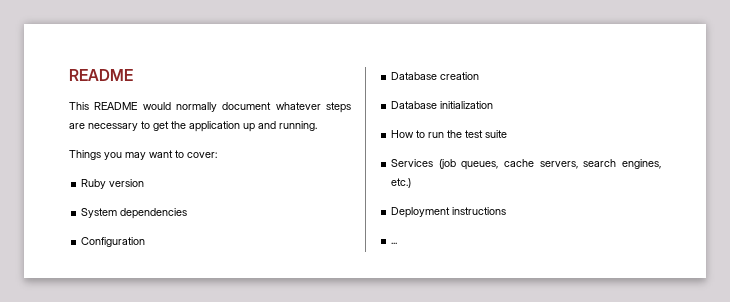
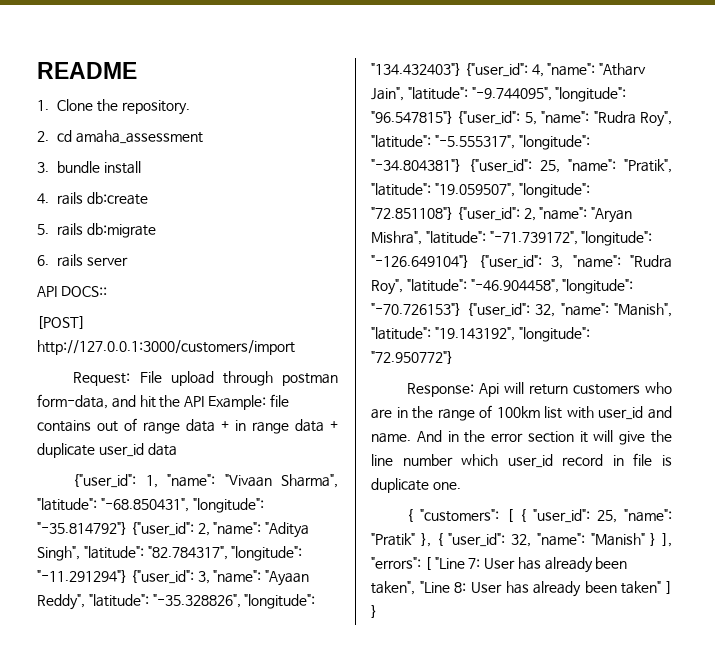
[69,102,351,113] [69,121,317,132] [69,150,217,160] [81,179,145,189] [81,208,188,219] [81,237,146,247] [391,72,480,80] [391,101,494,109] [391,130,508,138] [391,159,661,170] [391,178,412,188] [391,207,507,218] [391,242,398,244] This README would normally document whatever steps are necessary to get the application up and running. // Things you may want to cover: // Ruby version // System dependencies // Configuration // Database creation // Database initialization // How to run the test suite // Services (job queues, cache servers, search engines, etc.) // Deployment instructions // ... -> [37,99,190,115] [37,130,203,144] [37,161,141,174] [37,192,148,205] [37,223,156,238] [37,254,128,267] [37,286,107,297] [37,316,85,329] [37,340,295,355] [73,371,338,386] [37,394,289,410] [37,418,338,434] [37,443,177,458] [73,474,338,488] [37,498,264,513] [37,522,310,538] [37,546,303,561] [37,570,310,586] [37,594,316,610] [371,63,647,77] [371,87,627,102] [371,111,672,127] [371,135,590,150] [371,159,672,173] [371,183,590,198] [371,207,633,223] [371,231,653,246] [371,255,672,269] [371,279,634,295] [371,303,672,317] [371,327,590,342] [371,351,453,364] [407,382,672,397] [371,405,672,421] [371,430,672,445] [371,453,672,468] [371,478,461,493] [407,509,672,523] [371,533,672,547] [371,557,628,573] [371,581,672,597] [371,605,377,618] 1. Clone the repository. // 2. cd amaha_assessment // 3. bundle install // 4. rails db:create // 5. rails db:migrate // 6. rails server // API DOCS:: // [POST] http://127.0.0.1:3000/customers/import // Request: File upload through postman form-data, and hit the API Example: file contains out of range data + in range data + duplicate user_id data // {"user_id": 1, "name": "Vivaan Sharma", "latitude": "-68.850431", "longitude": "-35.814792"} {"user_id": 2, "name": "Aditya Singh", "latitude": "82.784317", "longitude": "-11.291294"} {"user_id": 3, "name": "Ayaan Reddy", "latitude": "-35.328826", "longitude": "134.432403"} {"user_id": 4, "name": "Atharv Jain", "latitude": "-9.744095", "longitude": "96.547815"} {"user_id": 5, "name": "Rudra Roy", "latitude": "-5.555317", "longitude": "-34.804381"} {"user_id": 25, "name": "Pratik", "latitude": "19.059507", "longitude": "72.851108"} {"user_id": 2, "name": "Aryan Mishra", "latitude": "-71.739172", "longitude": "-126.649104"} {"user_id": 3, "name": "Rudra Roy", "latitude": "-46.904458", "longitude": "-70.726153"} {"user_id": 32, "name": "Manish", "latitude": "19.143192", "longitude": "72.950772"} // Response: Api will return customers who are in the range of 100km list with user_id and name. And in the error section it will give the line number which user_id record in file is duplicate one. // { "customers": [ { "user_id": 25, "name": "Pratik" }, { "user_id": 32, "name": "Manish" } ], "errors": [ "Line 7: User has already been taken", "Line 8: User has already been taken" ] }

